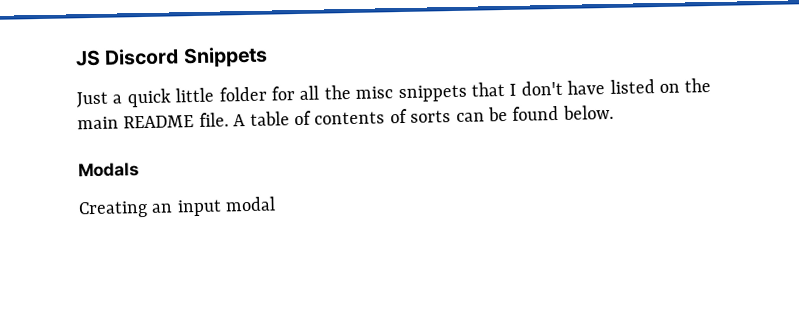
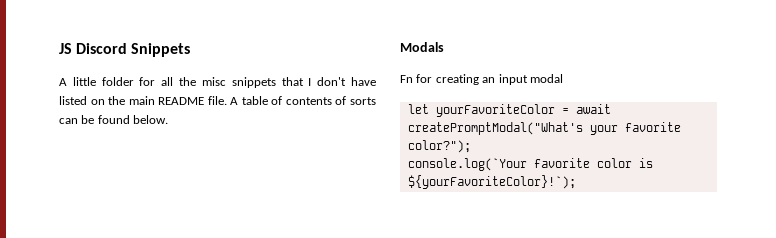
[76,88,172,108] Just a quick -> [59,78,67,86] A
[78,200,148,219] Creating -> [400,74,479,85] Fn for creating
(277, 204) none -> [407,104,611,117] [407,122,681,135] [407,140,471,153] [407,158,653,171] [407,175,576,189] // let yourFavoriteColor = await createPromptModal("What's your favorite color?"); // console.log(`Your favorite color is ${yourFavoriteColor}!`);

